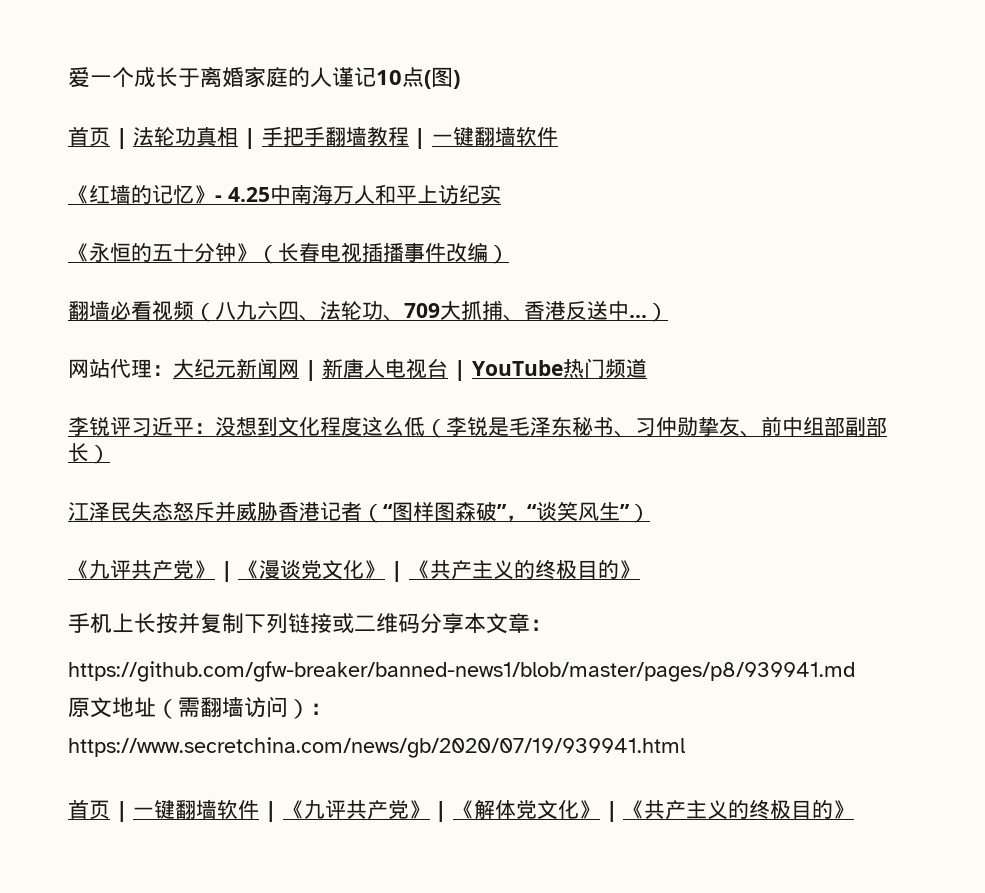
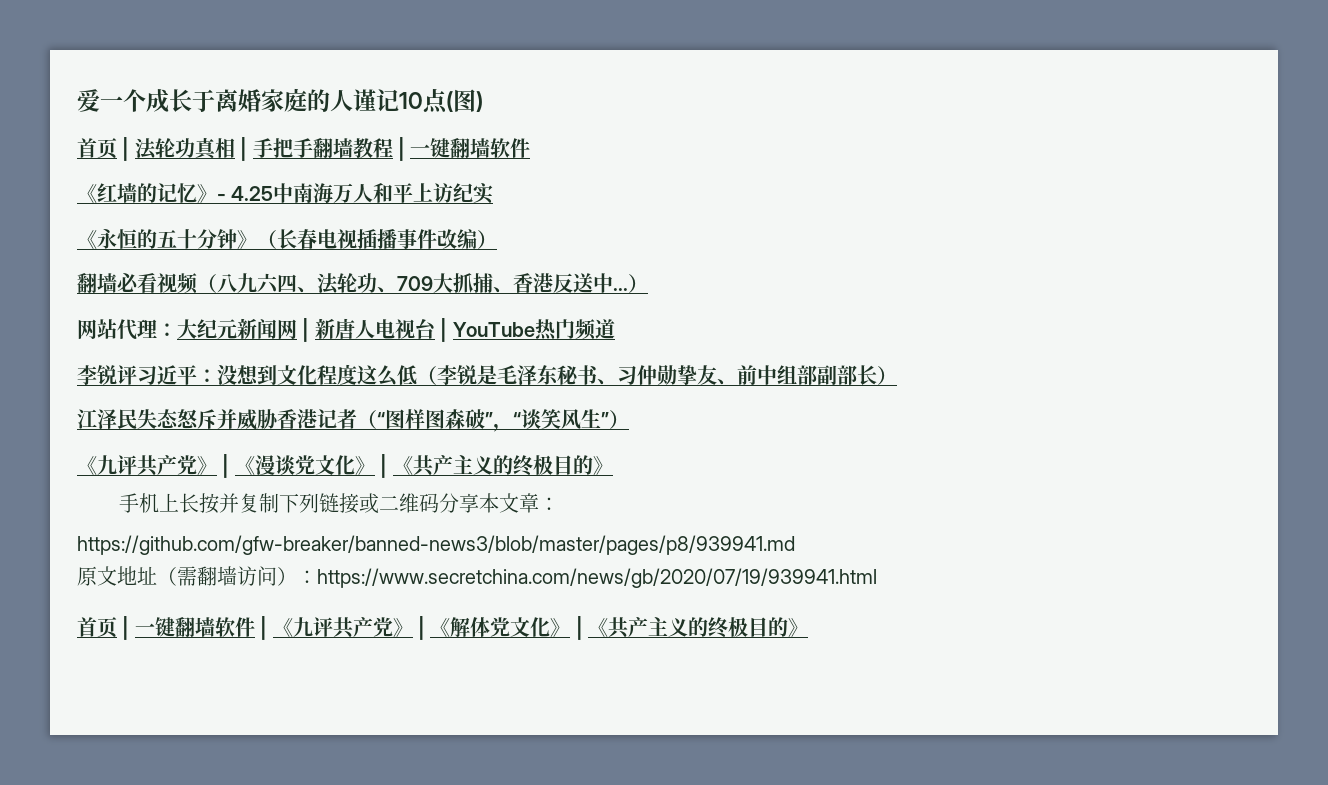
[68,661,855,682] https://github.com/gfw-breaker/banned-news1/blob/master/pages/p8/939941.md -> [77,535,795,555] https://github.com/gfw-breaker/banned-news3/blob/master/pages/p8/939941.md

